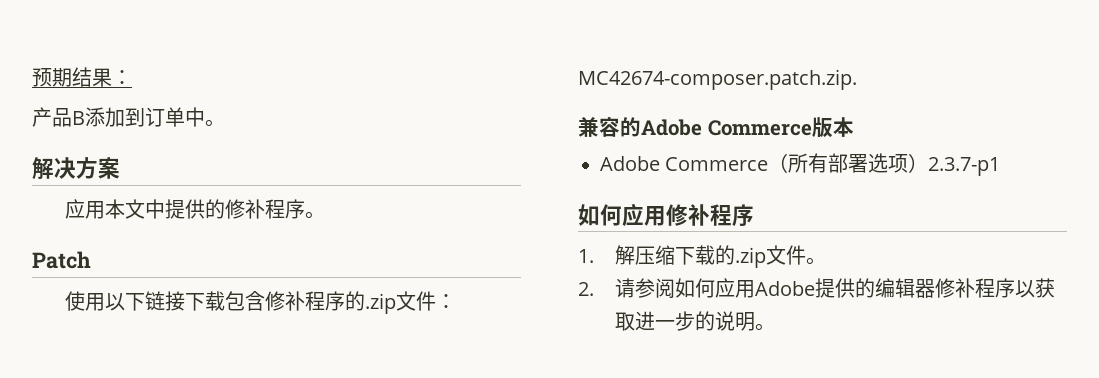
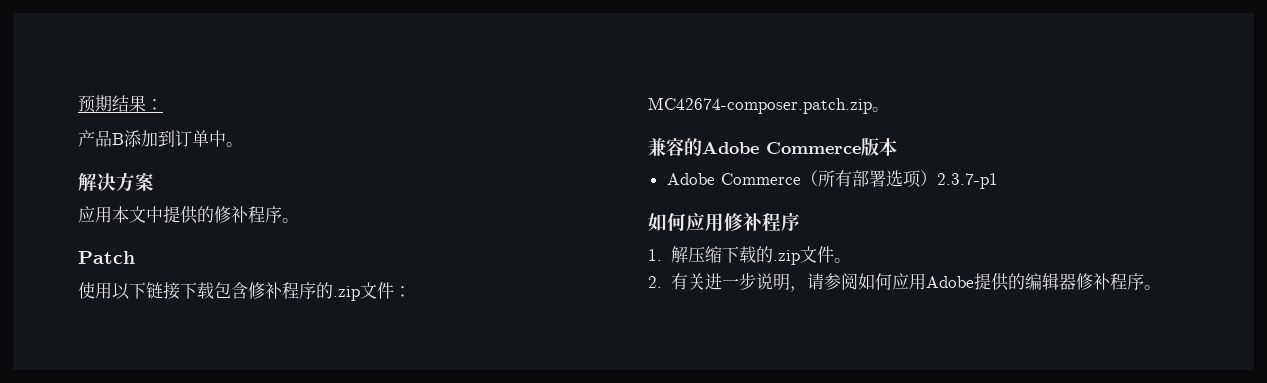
[578,69,857,90] MC42674-composer.patch.zip. -> [648,97,889,114] MC42674-composer.patch.zip。
(594, 289) none -> [670,272,807,292] 有关进一步说明，
[1014,278,1055,298] [614,311,755,331] 以获取进一步的说明 -> (1144, 281) none

